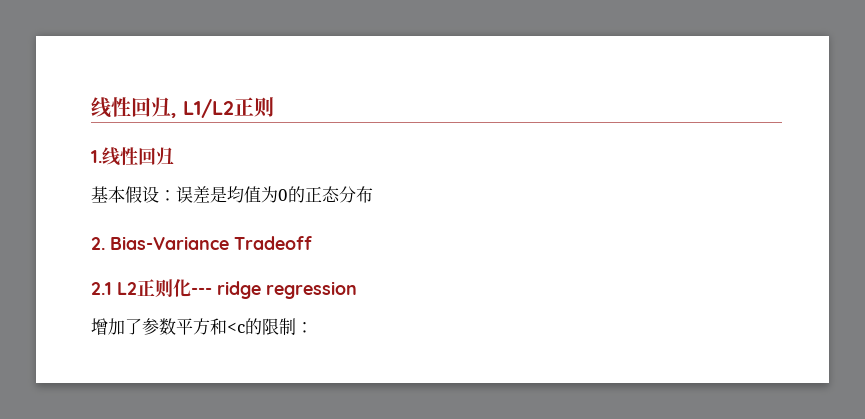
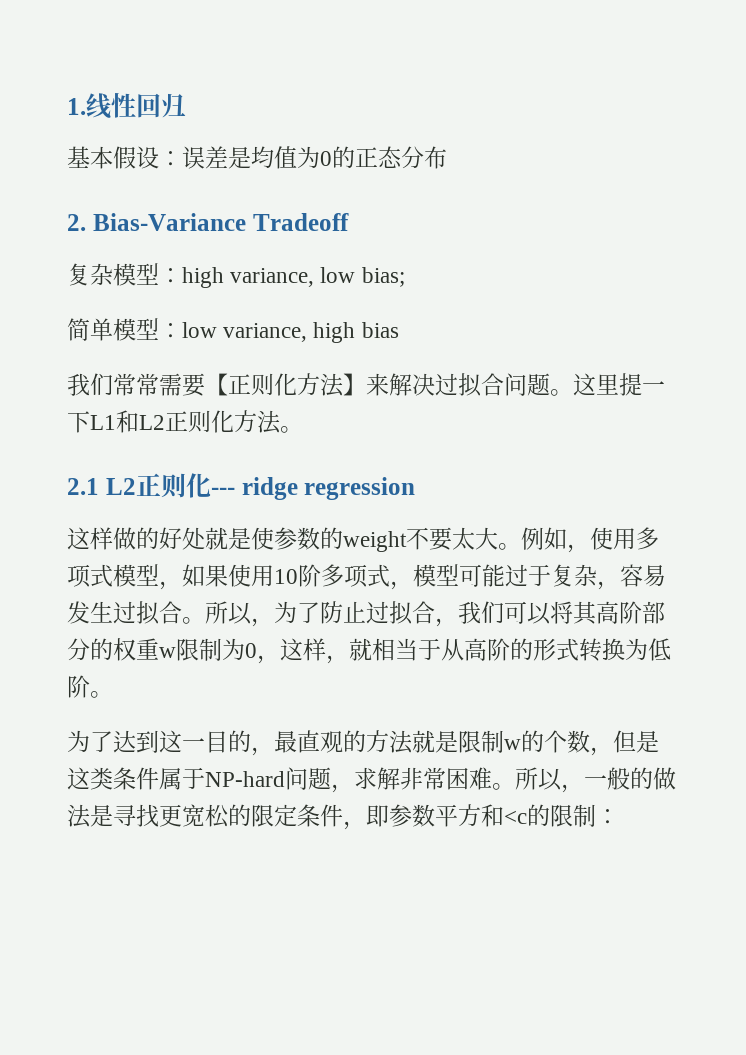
[91,97,274,118] 线性回归, L1/L2正则 // -> (67, 106) none
(312, 243) none -> [67,263,405,288] [67,318,399,343] [67,373,665,397] [67,410,303,434] // 复杂模型：high variance, low bias; // 简单模型：low variance, high bias // 我们常常需要【正则化方法】来解决过拟合问题。这里提一下L1和L2正则化方法。
[91,318,142,335] 增加了 -> [67,527,659,553] [67,564,666,590] [67,601,665,627] [67,638,671,664] [67,675,113,698] [67,730,659,756] [67,767,676,793] [67,804,389,830] 这样做的好处就是使参数的weight不要太大。例如，使用多项式模型，如果使用10阶多项式，模型可能过于复杂，容易发生过拟合。所以，为了防止过拟合，我们可以将其高阶部分的权重w限制为0，这样，就相当于从高阶的形式转换为低阶。 // 为了达到这一目的，最直观的方法就是限制w的个数，但是这类条件属于NP-hard问题，求解非常困难。所以，一般的做法是寻找更宽松的限定条件，即

